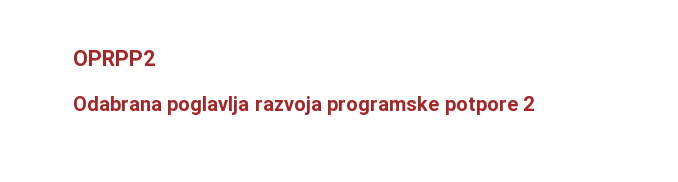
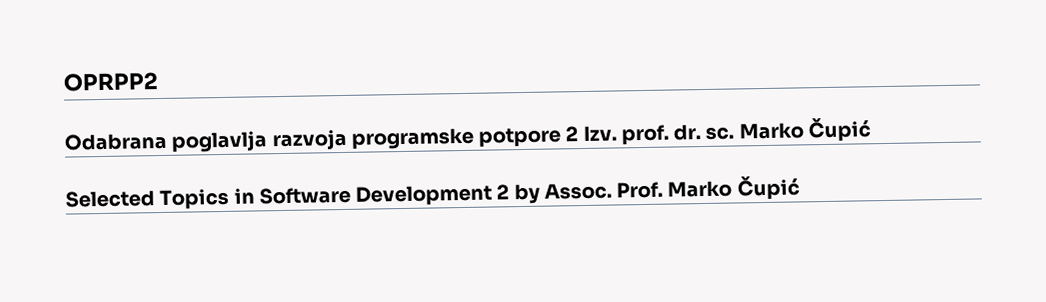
(534, 103) none -> [582,117,871,145] [65,175,800,210] Izv. prof. dr. sc. Marko Čupić // Selected Topics in Software Development 2 by Assoc. Prof. Marko Čupić

